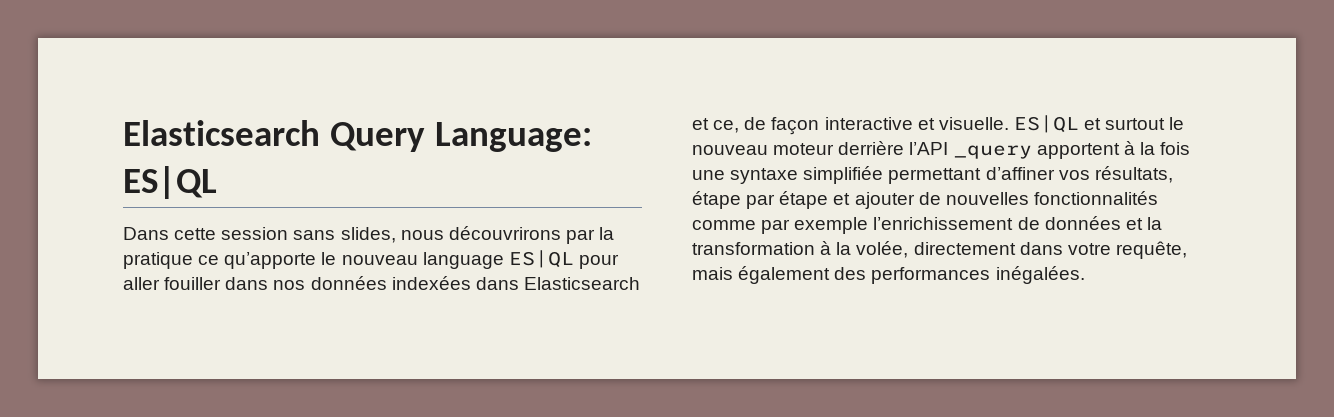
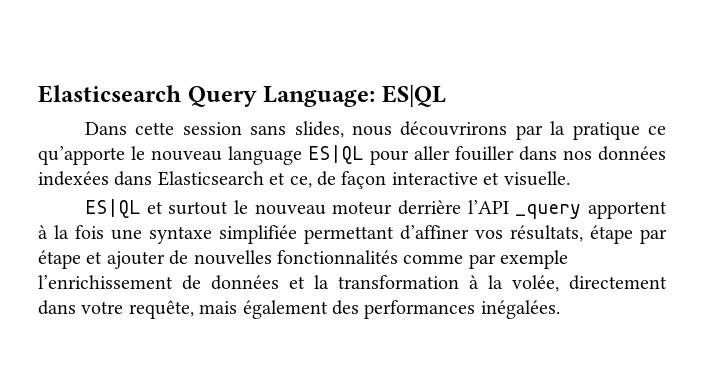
(1009, 123) none -> (570, 178) //

